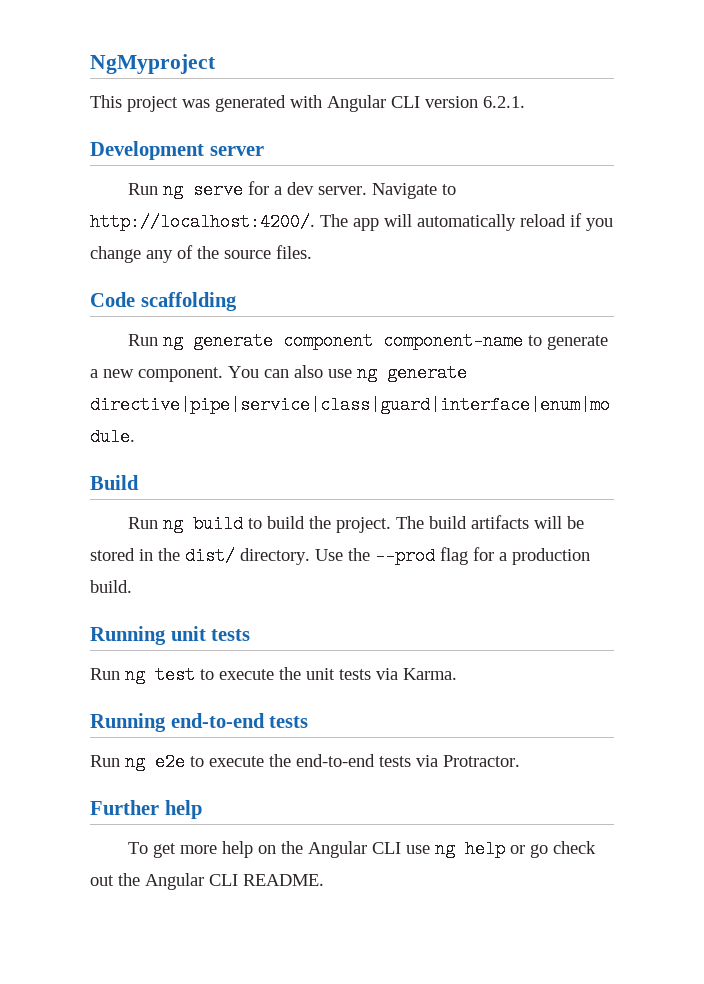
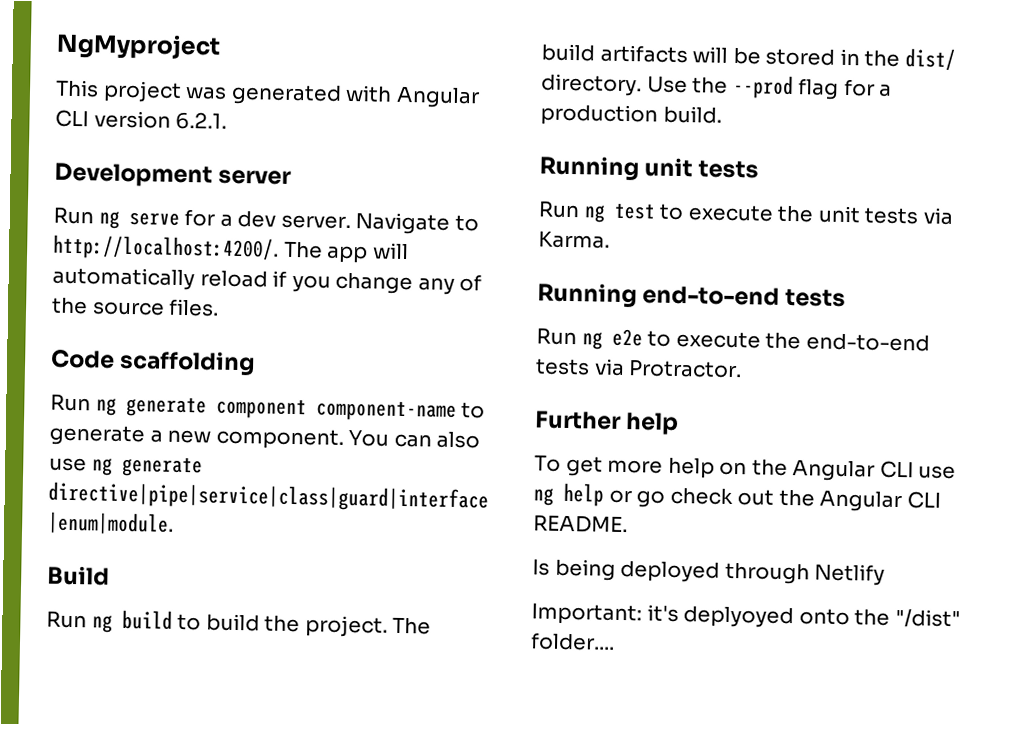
(324, 880) none -> [532,558,886,586] [531,603,961,629] [530,632,615,651] // Is being deployed through Netlify // Important: it's deplyoyed onto the "/dist" folder....

